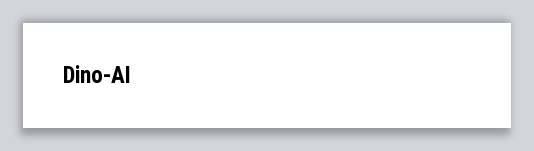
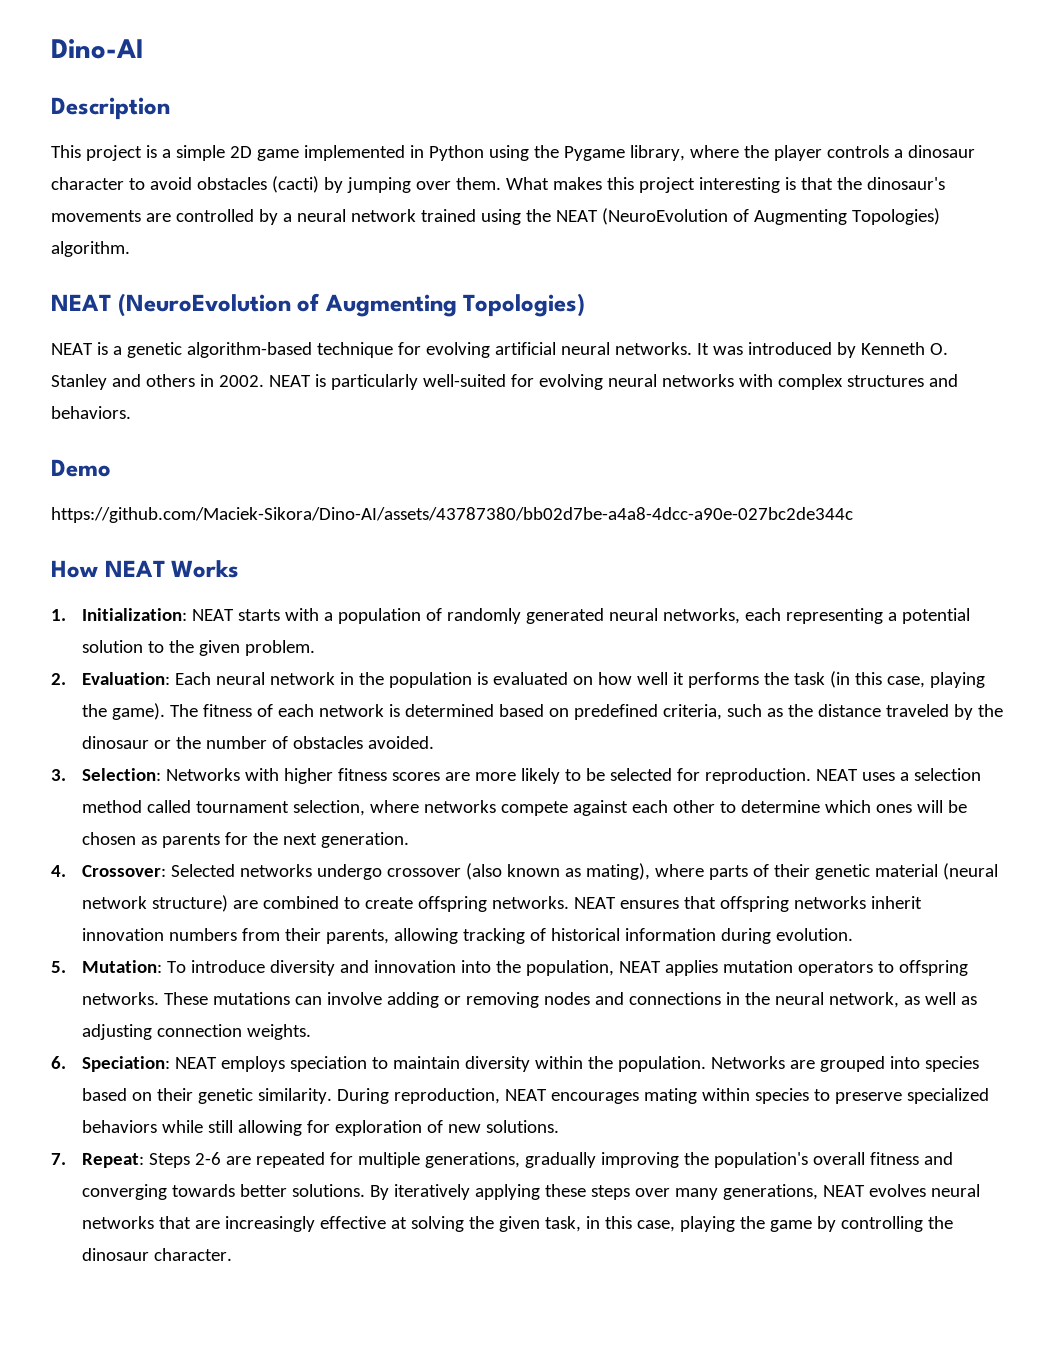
(131, 74) none -> [51,97,170,120] [51,145,975,161] [51,176,945,193] [51,208,940,225] [51,241,130,257] [51,293,586,317] [51,342,948,358] [51,374,958,390] [51,406,131,419] [51,459,111,477] [51,507,853,523] [51,560,240,578] [51,608,971,624] [82,640,316,656] [51,671,986,688] [82,703,1004,720] [82,736,435,749] [51,768,982,784] [82,800,968,816] [82,832,410,848] [51,863,999,880] [82,895,923,912] [82,928,854,944] [51,960,969,976] [82,992,978,1008] [82,1024,312,1040] [51,1056,980,1072] [82,1088,990,1104] [82,1120,560,1136] [51,1152,954,1168] [82,1184,981,1200] [82,1216,954,1232] [82,1248,233,1261] // Description // This project is a simple 2D game implemented in Python using the Pygame library, where the player controls a dinosaur character to avoid obstacles (cacti) by jumping over them. What makes this project interesting is that the dinosaur's movements are controlled by a neural network trained using the NEAT (NeuroEvolution of Augmenting Topologies) algorithm. // NEAT (NeuroEvolution of Augmenting Topologies) // NEAT is a genetic algorithm-based technique for evolving artificial neural networks. It was introduced by Kenneth O. Stanley and others in 2002. NEAT is particularly well-suited for evolving neural networks with complex structures and behaviors. // Demo // https://github.com/Maciek-Sikora/Dino-AI/assets/43787380/bb02d7be-a4a8-4dcc-a90e-027bc2de344c // How NEAT Works // 1. Initialization: NEAT starts with a population of randomly generated neural networks, each representing a potential solution to the given problem. // 2. Evaluation: Each neural network in the population is evaluated on how well it performs the task (in this case, playing the game). The fitness of each network is determined based on predefined criteria, such as the distance traveled by the dinosaur or the number of obstacles avoided. // 3. Selection: Networks with higher fitness scores are more likely to be selected for reproduction. NEAT uses a selection method called tournament selection, where networks compete against each other to determine which ones will be chosen as parents for the next generation. // 4. Crossover: Selected networks undergo crossover (also known as mating), where parts of their genetic material (neural network structure) are combined to create offspring networks. NEAT ensures that offspring networks inherit innovation numbers from their parents, allowing tracking of historical information during evolution. // 5. Mutation: To introduce diversity and innovation into the population, NEAT applies mutation operators to offspring networks. These mutations can involve adding or removing nodes and connections in the neural network, as well as adjusting connection weights. // 6. Speciation: NEAT employs speciation to maintain diversity within the population. Networks are grouped into species based on their genetic similarity. During reproduction, NEAT encourages mating within species to preserve specialized behaviors while still allowing for exploration of new solutions. // 7. Repeat: Steps 2-6 are repeated for multiple generations, gradually improving the population's overall fitness and converging towards better solutions. By iteratively applying these steps over many generations, NEAT evolves neural networks that are increasingly effective at solving the given task, in this case, playing the game by controlling the dinosaur character.

